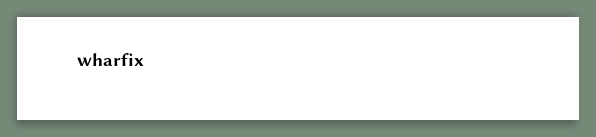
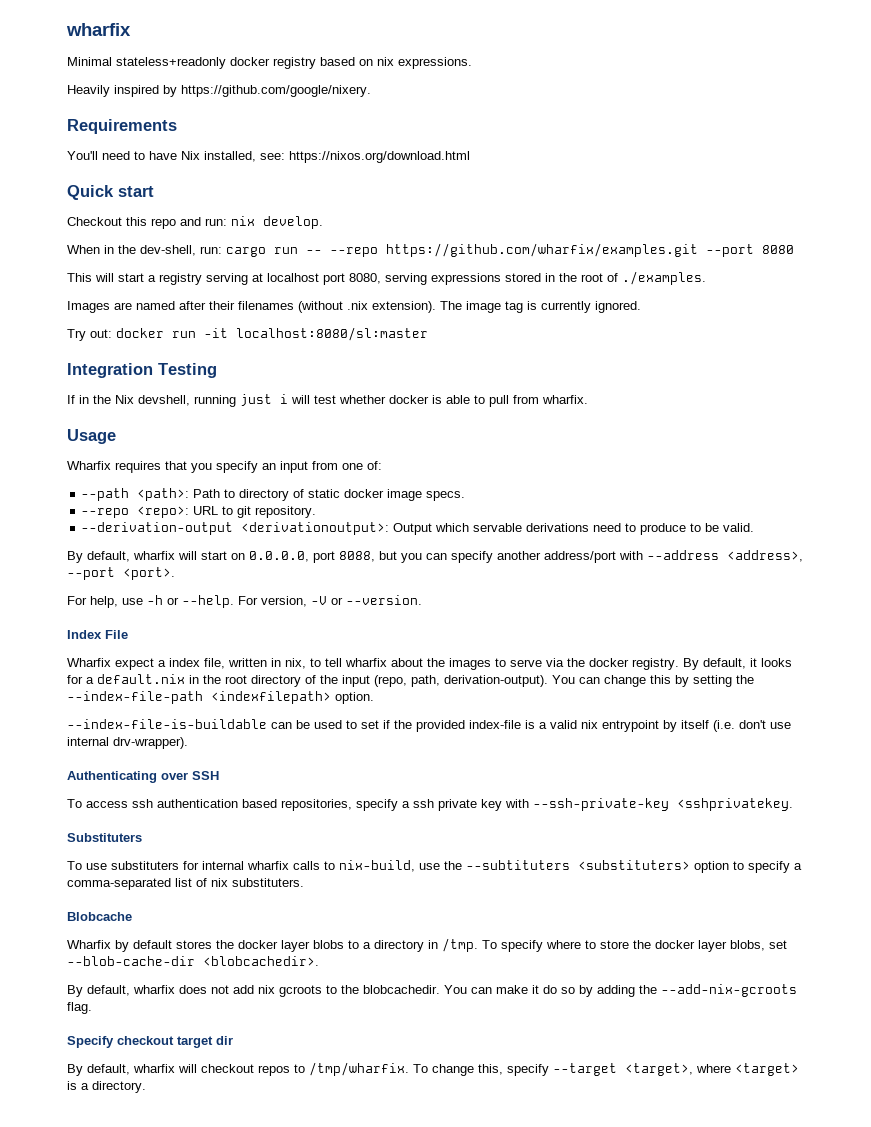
[77,53,144,66] wharfix -> [66,23,131,36] [67,57,472,69] [67,85,371,97] [67,119,177,134] [67,151,470,163] [67,185,154,200] [67,216,323,229] [67,243,794,257] [67,271,706,285] [67,301,641,313] [67,327,428,341] [67,363,217,378] [67,394,588,407] [67,429,116,444] [67,461,382,473] [81,488,466,501] [81,506,317,518] [81,522,755,535] [67,550,803,563] [67,567,175,580] [67,595,422,608] [67,630,128,639] [67,658,792,670] [67,674,754,687] [67,691,374,704] [67,719,791,732] [67,737,188,749] [67,771,219,783] [67,798,793,811] [67,833,142,842] [67,860,802,873] [67,878,304,890] [67,912,132,921] [67,938,787,952] [67,956,319,966] [67,984,797,997] [67,1002,92,1014] [67,1036,233,1048] [67,1062,799,1076] [67,1081,146,1093] wharfix // Minimal stateless+readonly docker registry based on nix expressions. // Heavily inspired by https://github.com/google/nixery. // Requirements // You'll need to have Nix installed, see: https://nixos.org/download.html // Quick start // Checkout this repo and run: nix develop. // When in the dev-shell, run: cargo run -- --repo https://github.com/wharfix/examples.git --port 8080 // This will start a registry serving at localhost port 8080, serving expressions stored in the root of ./examples. // Images are named after their filenames (without .nix extension). The image tag is currently ignored. // Try out: docker run -it localhost:8080/sl:master // Integration Testing // If in the Nix devshell, running just i will test whether docker is able to pull from wharfix. // Usage // Wharfix requires that you specify an input from one of: // --path <path>: Path to directory of static docker image specs. // --repo <repo>: URL to git repository. // --derivation-output <derivationoutput>: Output which servable derivations need to produce to be valid. // By default, wharfix will start on 0.0.0.0, port 8088, but you can specify another address/port with --address <address>, --port <port>. // For help, use -h or --help. For version, -V or --version. // Index File // Wharfix expect a index file, written in nix, to tell wharfix about the images to serve via the docker registry. By default, it looks for a default.nix in the root directory of the input (repo, path, derivation-output). You can change this by setting the --index-file-path <indexfilepath> option. // --index-file-is-buildable can be used to set if the provided index-file is a valid nix entrypoint by itself (i.e. don't use internal drv-wrapper). // Authenticating over SSH // To access ssh authentication based repositories, specify a ssh private key with --ssh-private-key <sshprivatekey. // Substituters // To use substituters for internal wharfix calls to nix-build, use the --subtituters <substituters> option to specify a comma-separated list of nix substituters. // Blobcache // Wharfix by default stores the docker layer blobs to a directory in /tmp. To specify where to store the docker layer blobs, set --blob-cache-dir <blobcachedir>. // By default, wharfix does not add nix gcroots to the blobcachedir. You can make it do so by adding the --add-nix-gcroots flag. // Specify checkout target dir // By default, wharfix will checkout repos to /tmp/wharfix. To change this, specify --target <target>, where <target> is a directory.

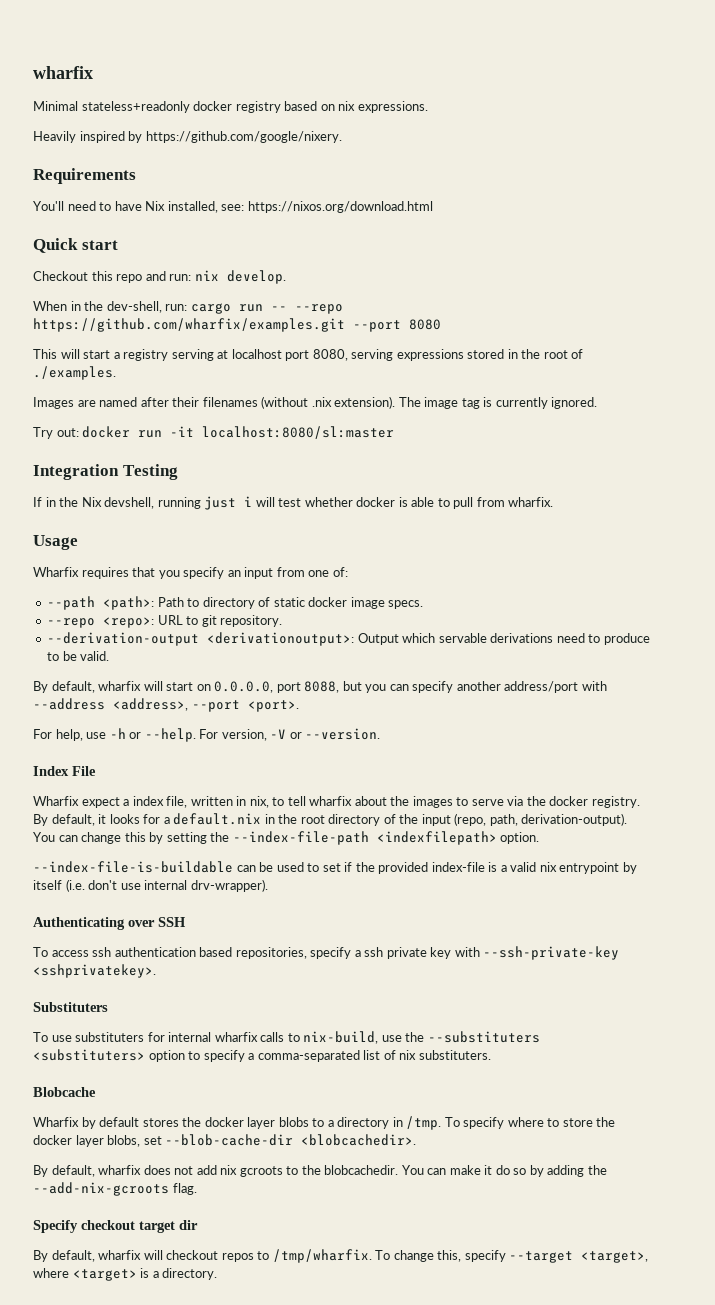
[677,798,793,811] <sshprivatekey. -> [33,964,156,978] <sshprivatekey>.
[466,860,570,870] --subtituters -> [427,1031,540,1043] --substituters

